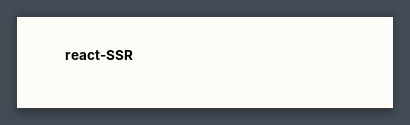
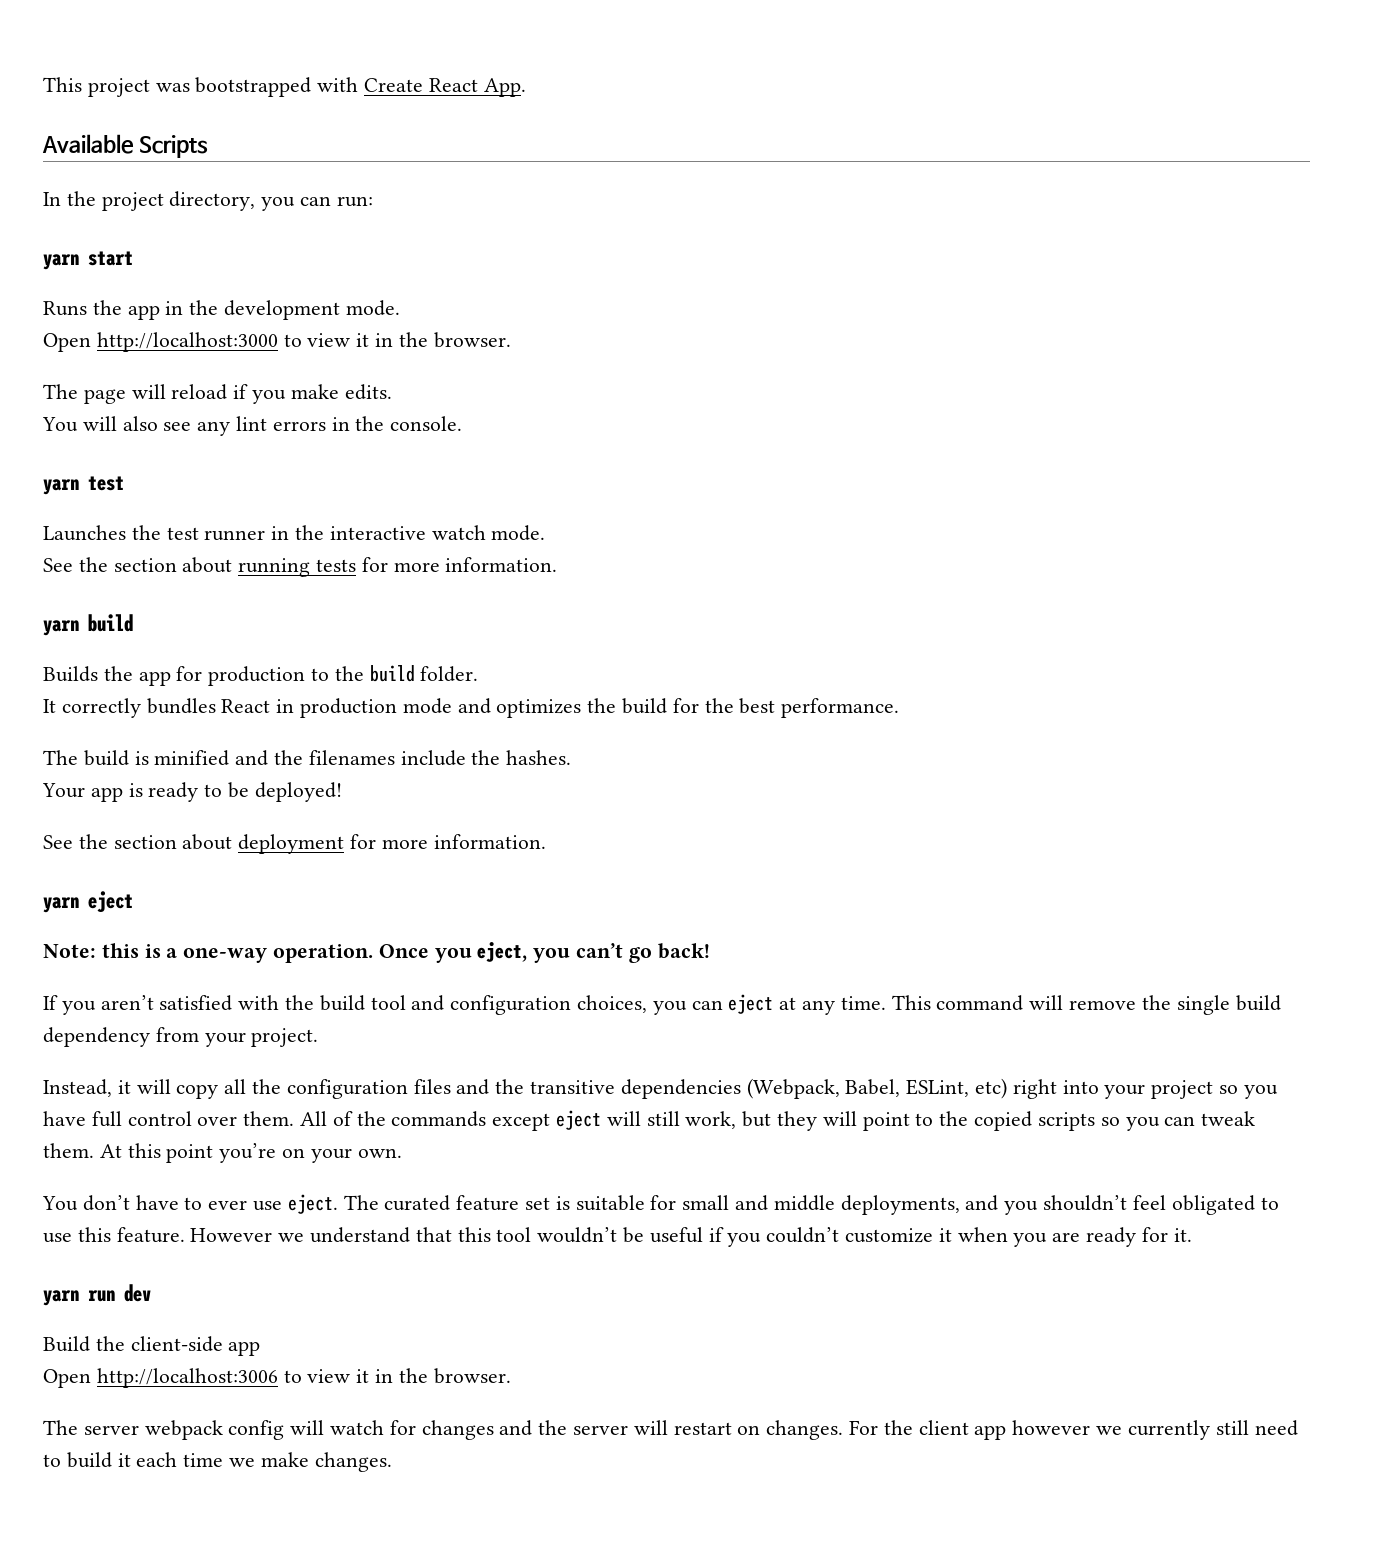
[65,50,133,60] react-SSR -> [43,77,526,97] [42,134,208,158] [43,191,373,211] [43,251,133,270] [43,300,400,320] [43,332,511,352] [43,384,392,404] [42,416,463,436] [43,476,124,495] [43,525,546,541] [43,557,558,577] [43,614,133,636] [43,665,479,686] [43,698,900,718] [43,750,572,766] [42,782,342,802] [43,834,546,854] [43,891,133,913] [43,942,710,963] [43,994,1281,1015] [43,1027,319,1047] [43,1078,1278,1099] [43,1110,1256,1131] [43,1143,402,1163] [42,1194,1279,1215] [43,1227,1192,1247] [43,1284,151,1306] [43,1336,261,1356] [43,1368,511,1388] [43,1420,1298,1440] [43,1452,392,1472] This project was bootstrapped with Create React App. // Available Scripts // In the project directory, you can run: // yarn start // Runs the app in the development mode. // Open http://localhost:3000 to view it in the browser. // The page will reload if you make edits. // You will also see any lint errors in the console. // yarn test // Launches the test runner in the interactive watch mode. // See the section about running tests for more information. // yarn build // Builds the app for production to the build folder. // It correctly bundles React in production mode and optimizes the build for the best performance. // The build is minified and the filenames include the hashes. // Your app is ready to be deployed! // See the section about deployment for more information. // yarn eject // Note: this is a one-way operation. Once you eject, you can’t go back! // If you aren’t satisfied with the build tool and configuration choices, you can eject at any time. This command will remove the single build dependency from your project. // Instead, it will copy all the configuration files and the transitive dependencies (Webpack, Babel, ESLint, etc) right into your project so you have full control over them. All of the commands except eject will still work, but they will point to the copied scripts so you can tweak them. At this point you’re on your own. // You don’t have to ever use eject. The curated feature set is suitable for small and middle deployments, and you shouldn’t feel obligated to use this feature. However we understand that this tool wouldn’t be useful if you couldn’t customize it when you are ready for it. // yarn run dev // Build the client-side app // Open http://localhost:3006 to view it in the browser. // The server webpack config will watch for changes and the server will restart on changes. For the client app however we currently still need to build it each time we make changes.

